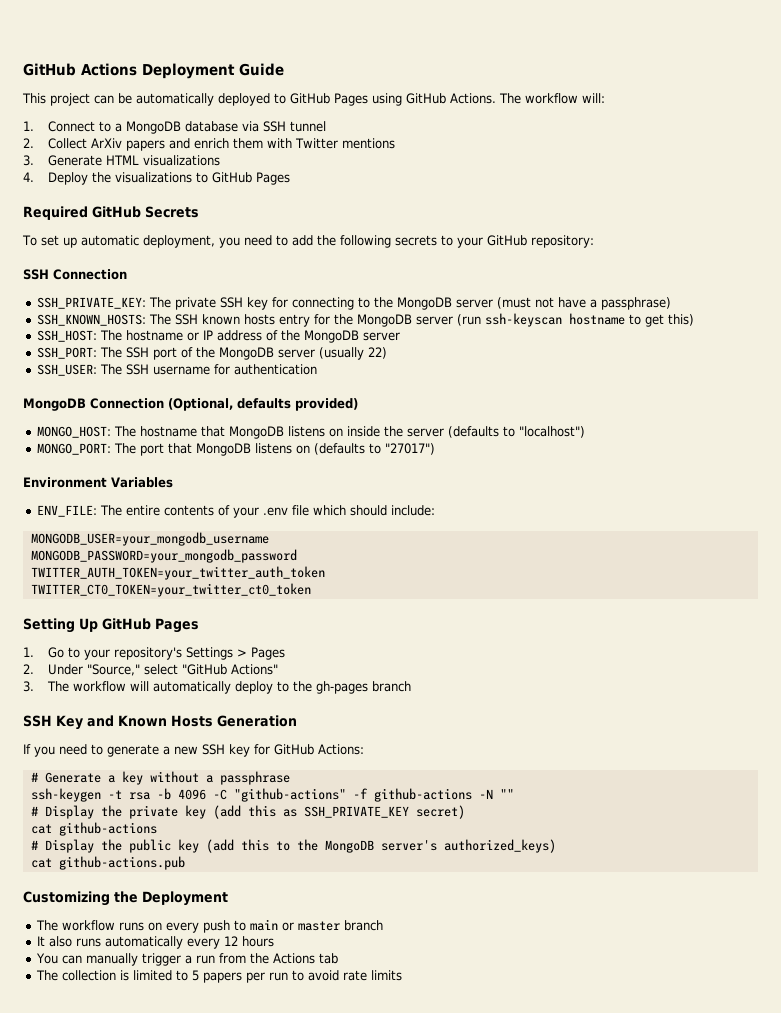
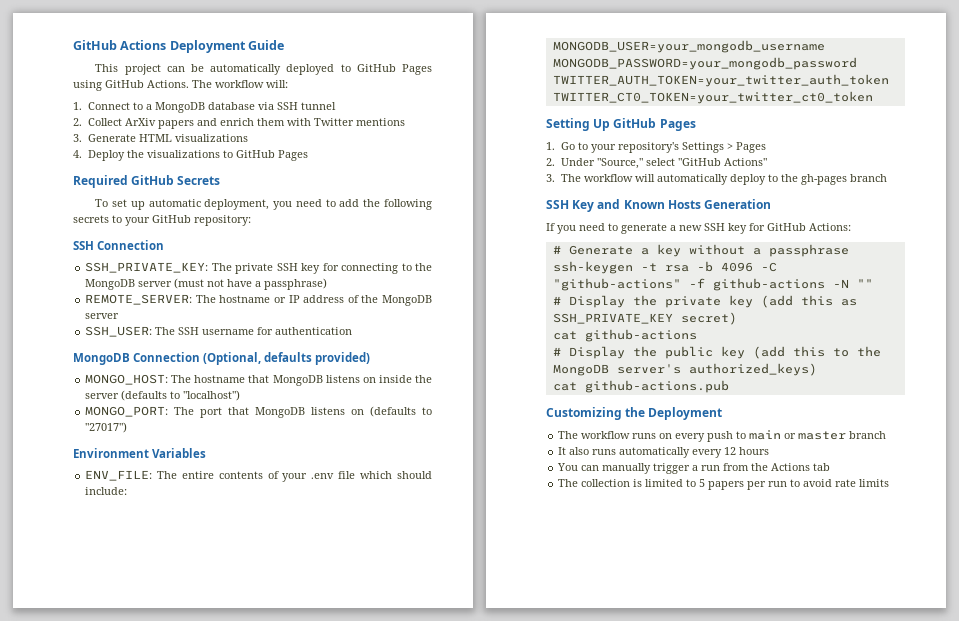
[36,313,694,327] [36,330,97,342] SSH_KNOWN_HOSTS: The SSH known hosts entry for the MongoDB server (run ssh-keyscan hostname to get this) // SSH_HOST: -> [85,294,193,305] REMOTE_SERVER:
[36,347,387,360] // SSH_PORT: The SSH port of the MongoDB server (usually 22) -> (120, 316) none

